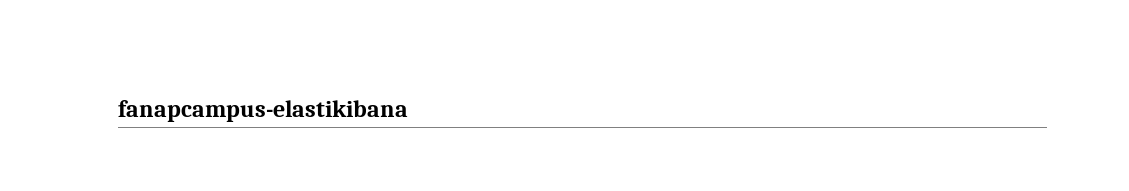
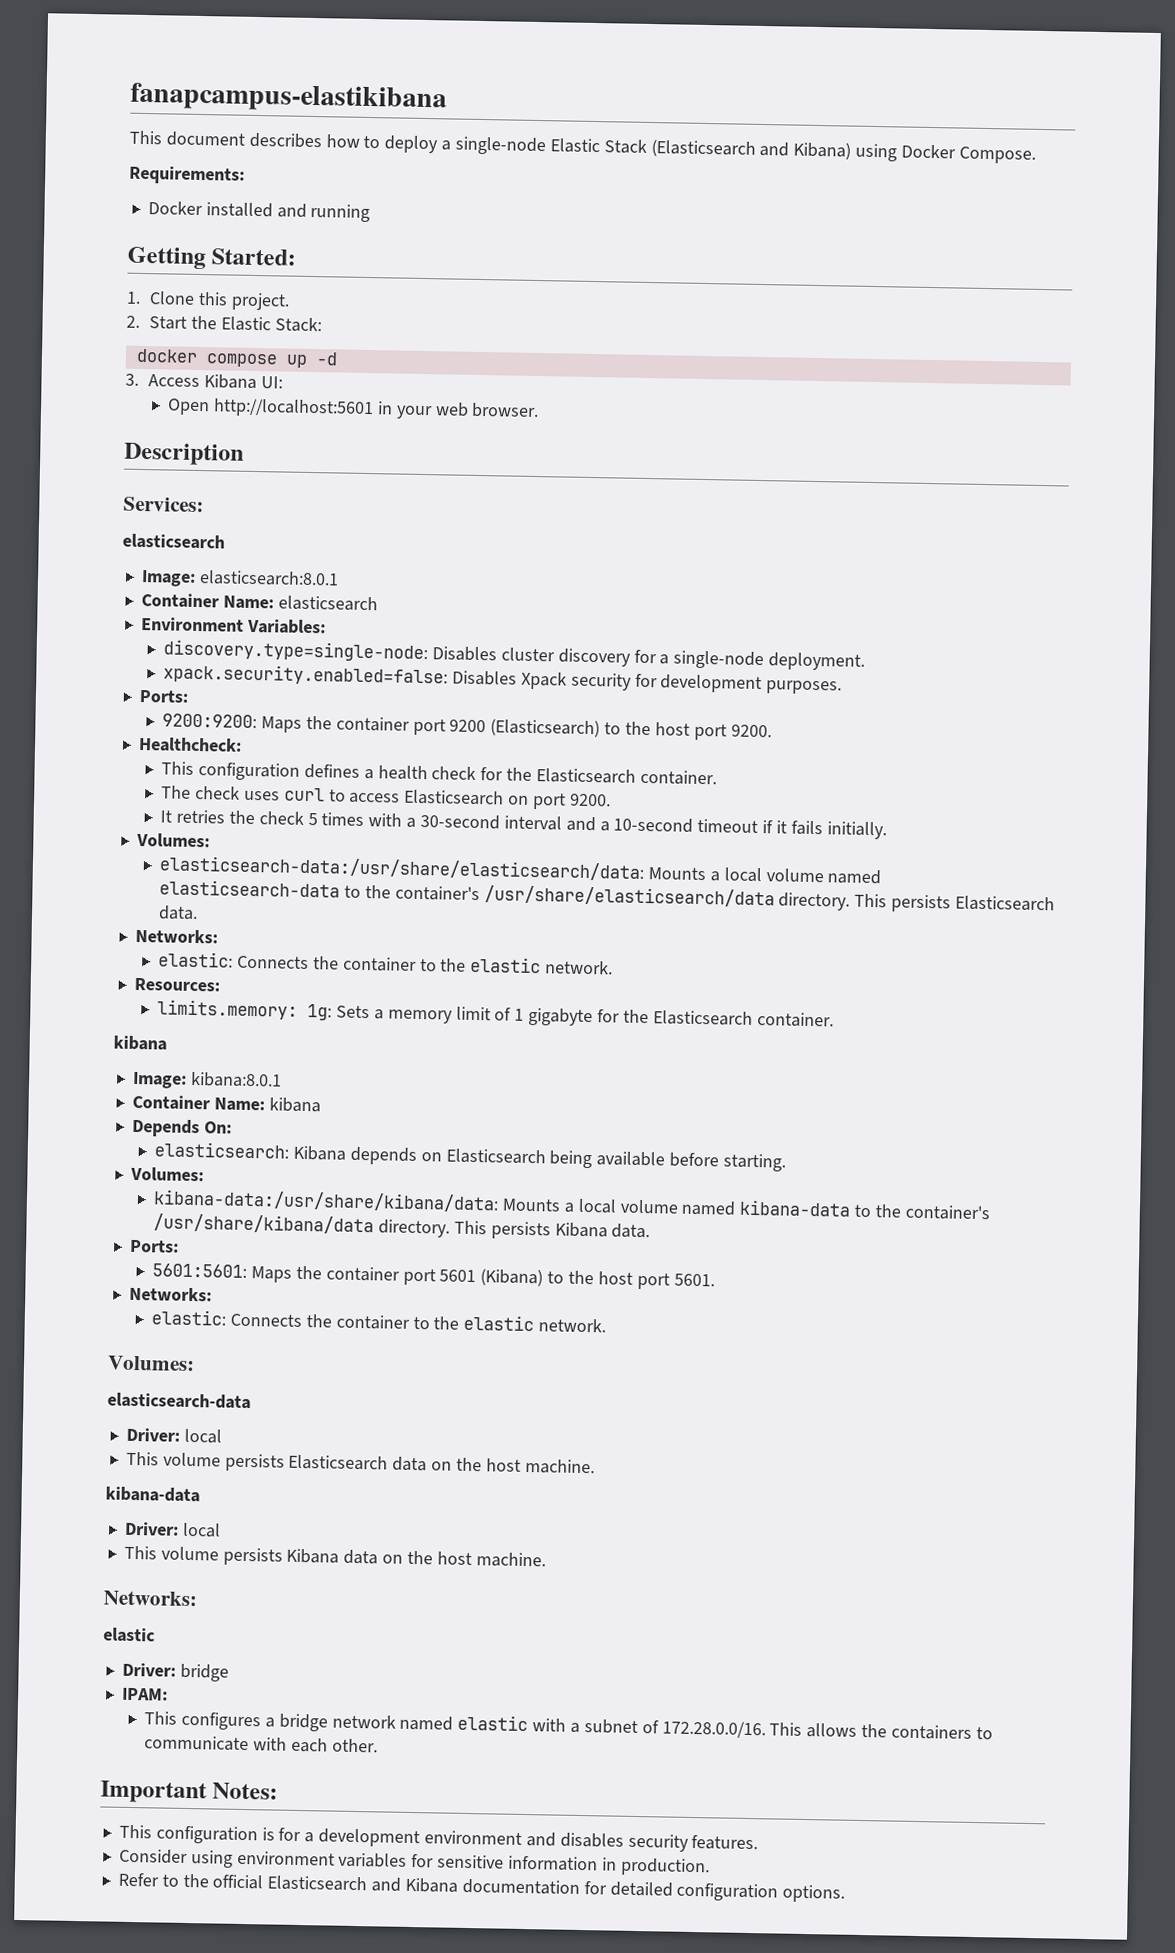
(408, 111) none -> [129,130,1036,164] [129,165,245,185] [147,201,371,223] [127,246,297,270] [126,291,291,311] [126,315,322,333] [135,348,338,368] [125,373,284,390] [167,398,540,420] [124,442,244,466] [123,496,204,513] [122,533,225,550] [140,569,339,587] [140,592,378,612] [140,616,326,635] [163,639,866,671] [163,663,843,695] [138,689,189,703] [162,713,772,741] [137,736,242,753] [161,761,717,786] [161,785,611,810] [160,809,887,840] [135,832,210,848] [159,855,882,885] [159,879,1056,913] [158,905,199,921] [134,928,218,944] [158,951,614,975] [133,977,220,992] [157,999,834,1028] [113,1035,167,1051] [131,1071,282,1089] [131,1094,321,1113] [131,1118,232,1138] [154,1141,787,1172] [129,1166,204,1182] [153,1189,990,1221] [153,1213,651,1240] [129,1239,179,1253] [152,1263,715,1290] [128,1286,212,1302] [151,1309,607,1333] [107,1355,195,1372] [107,1392,251,1410] [125,1427,222,1444] [125,1451,595,1475] [105,1486,200,1503] [123,1521,221,1538] [123,1545,546,1568] [103,1590,197,1607] [103,1627,155,1643] [121,1662,229,1682] [121,1687,168,1701] [144,1711,993,1740] [144,1735,378,1753] [100,1780,279,1804] [118,1824,759,1852] [118,1848,710,1877] [117,1872,846,1903] // This document describes how to deploy a single-node Elastic Stack (Elasticsearch and Kibana) using Docker Compose. // Requirements: // Docker installed and running // Getting Started: // 1. Clone this project. // 2. Start the Elastic Stack: // docker compose up -d // 3. Access Kibana UI: // Open http://localhost:5601 in your web browser. // Description // Services: // elasticsearch // Image: elasticsearch:8.0.1 // Container Name: elasticsearch // Environment Variables: // discovery.type=single-node: Disables cluster discovery for a single-node deployment. // xpack.security.enabled=false: Disables Xpack security for development purposes. // Ports: // 9200:9200: Maps the container port 9200 (Elasticsearch) to the host port 9200. // Healthcheck: // This configuration defines a health check for the Elasticsearch container. // The check uses curl to access Elasticsearch on port 9200. // It retries the check 5 times with a 30-second interval and a 10-second timeout if it fails initially. // Volumes: // elasticsearch-data:/usr/share/elasticsearch/data: Mounts a local volume named elasticsearch-data to the container's /usr/share/elasticsearch/data directory. This persists Elasticsearch data. // Networks: // elastic: Connects the container to the elastic network. // Resources: // limits.memory: 1g: Sets a memory limit of 1 gigabyte for the Elasticsearch container. // kibana // Image: kibana:8.0.1 // Container Name: kibana // Depends On: // elasticsearch: Kibana depends on Elasticsearch being available before starting. // Volumes: // kibana-data:/usr/share/kibana/data: Mounts a local volume named kibana-data to the container's /usr/share/kibana/data directory. This persists Kibana data. // Ports: // 5601:5601: Maps the container port 5601 (Kibana) to the host port 5601. // Networks: // elastic: Connects the container to the elastic network. // Volumes: // elasticsearch-data // Driver: local // This volume persists Elasticsearch data on the host machine. // kibana-data // Driver: local // This volume persists Kibana data on the host machine. // Networks: // elastic // Driver: bridge // IPAM: // This configures a bridge network named elastic with a subnet of 172.28.0.0/16. This allows the containers to communicate with each other. // Important Notes: // This configuration is for a development environment and disables security features. // Consider using environment variables for sensitive information in production. // Refer to the official Elasticsearch and Kibana documentation for detailed configuration options.

